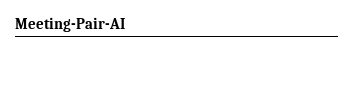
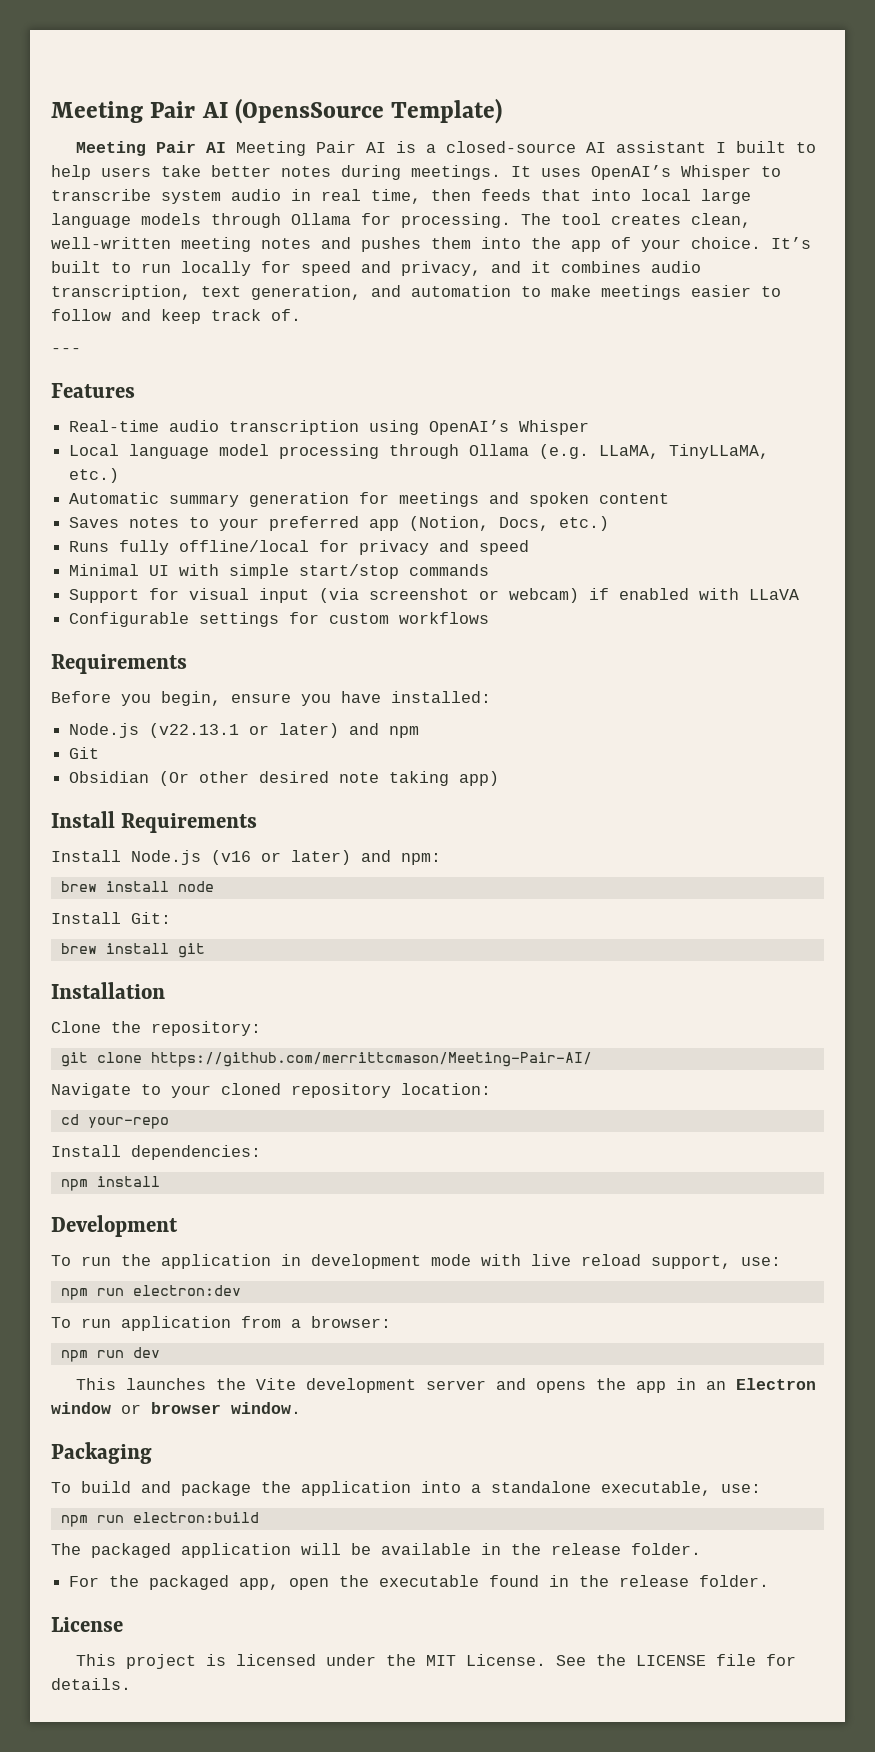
[15,17,125,32] Meeting-Pair-AI -> [51,98,503,124] [75,141,816,156] [51,165,781,180] [51,189,751,204] [51,213,751,228] [51,237,811,252] [51,261,701,276] [51,285,781,300] [51,309,301,324] [51,348,81,353] [51,383,135,398] [69,420,590,435] [69,444,770,459] [69,468,120,483] [69,492,670,507] [69,516,610,531] [69,540,530,555] [69,564,490,579] [69,588,800,603] [69,612,490,627] [51,654,187,674] [51,691,491,706] [69,723,420,738] [69,747,100,759] [69,771,500,786] [51,811,258,833] [51,850,441,865] [60,881,214,892] [51,912,171,924] [60,943,205,958] [51,982,165,999] [51,1021,261,1036] [60,1052,592,1067] [51,1083,491,1098] [60,1114,169,1129] [51,1145,261,1160] [60,1176,160,1191] [51,1215,178,1237] [51,1254,781,1269] [60,1285,241,1300] [51,1316,391,1331] [60,1347,160,1362] [75,1378,816,1393] [51,1402,301,1414] [51,1442,152,1464] [51,1481,761,1496] [60,1512,259,1527] [51,1543,701,1558] [69,1575,770,1590] [51,1617,123,1632] [75,1654,796,1669] [51,1678,131,1690] Meeting Pair AI (OpensSource Template) // Meeting Pair AI Meeting Pair AI is a closed-source AI assistant I built to help users take better notes during meetings. It uses OpenAI’s Whisper to transcribe system audio in real time, then feeds that into local large language models through Ollama for processing. The tool creates clean, well-written meeting notes and pushes them into the app of your choice. It’s built to run locally for speed and privacy, and it combines audio transcription, text generation, and automation to make meetings easier to follow and keep track of. // --- // Features // Real-time audio transcription using OpenAI’s Whisper // Local language model processing through Ollama (e.g. LLaMA, TinyLLaMA, etc.) // Automatic summary generation for meetings and spoken content // Saves notes to your preferred app (Notion, Docs, etc.) // Runs fully offline/local for privacy and speed // Minimal UI with simple start/stop commands // Support for visual input (via screenshot or webcam) if enabled with LLaVA // Configurable settings for custom workflows // Requirements // Before you begin, ensure you have installed: // Node.js (v22.13.1 or later) and npm // Git // Obsidian (Or other desired note taking app) // Install Requirements // Install Node.js (v16 or later) and npm: // brew install node // Install Git: // brew install git // Installation // Clone the repository: // git clone https://github.com/merrittcmason/Meeting-Pair-AI/ // Navigate to your cloned repository location: // cd your-repo // Install dependencies: // npm install // Development // To run the application in development mode with live reload support, use: // npm run electron:dev // To run application from a browser: // npm run dev // This launches the Vite development server and opens the app in an Electron window or browser window. // Packaging // To build and package the application into a standalone executable, use: // npm run electron:build // The packaged application will be available in the release folder. // For the packaged app, open the executable found in the release folder. // License // This project is licensed under the MIT License. See the LICENSE file for details.

